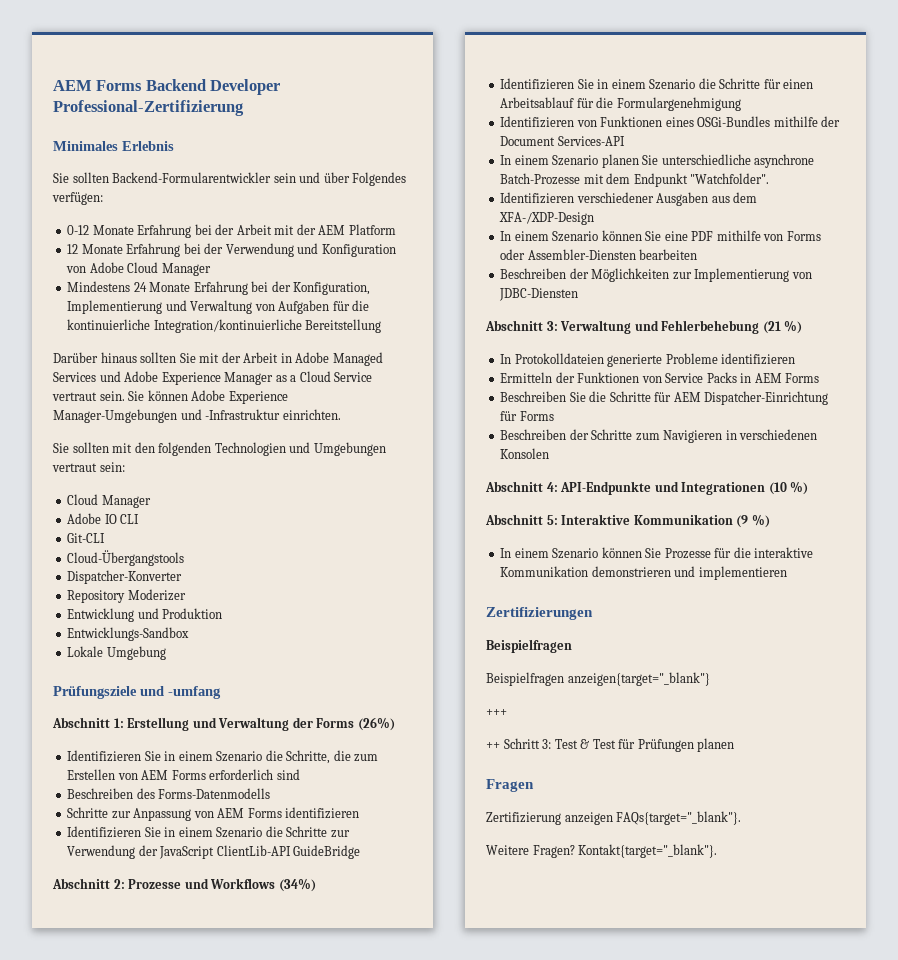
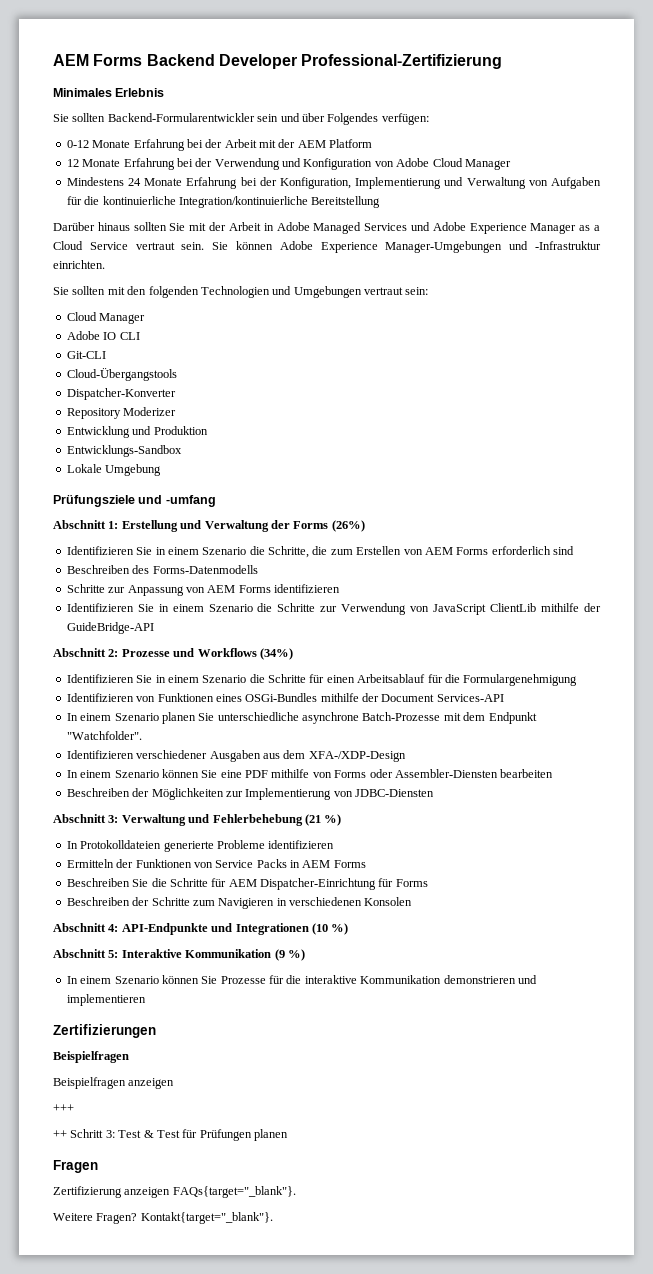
[138,845,361,859] der JavaScript ClientLib-API GuideBridge -> [410,603,601,615] [66,622,154,634] von JavaScript ClientLib mithilfe der GuideBridge-API
[567,672,710,686] anzeigen{target="_blank"} -> [128,1078,175,1089] anzeigen

